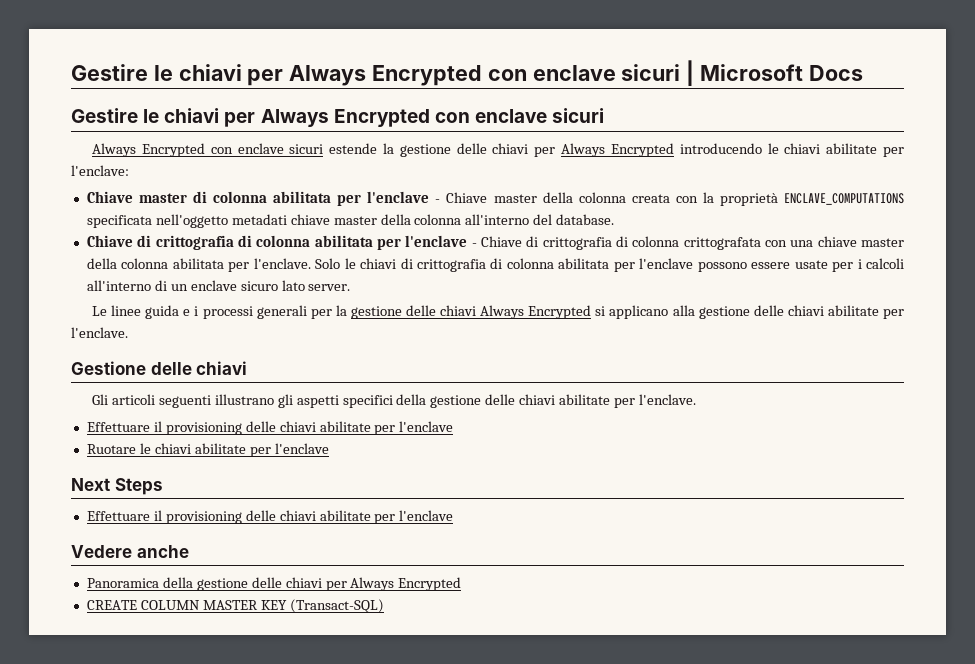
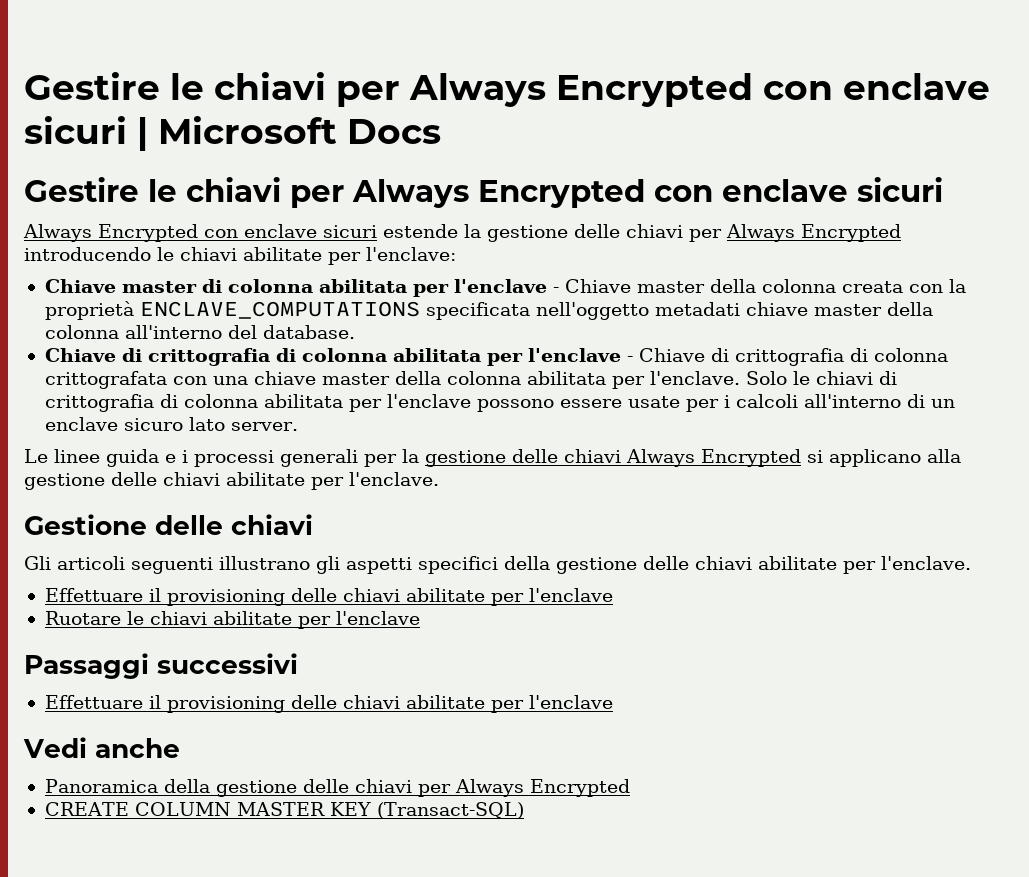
[71,478,163,495] [86,510,454,524] [71,545,132,558] Next Steps // Effettuare il provisioning delle chiavi abilitate per l'enclave // Vedere -> [24,653,298,679] [44,695,613,713] [23,737,87,758] Passaggi successivi // Effettuare il provisioning delle chiavi abilitate per l'enclave // Vedi

